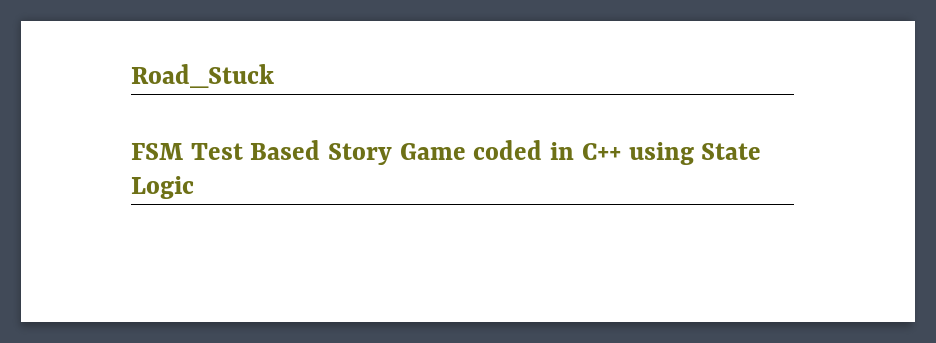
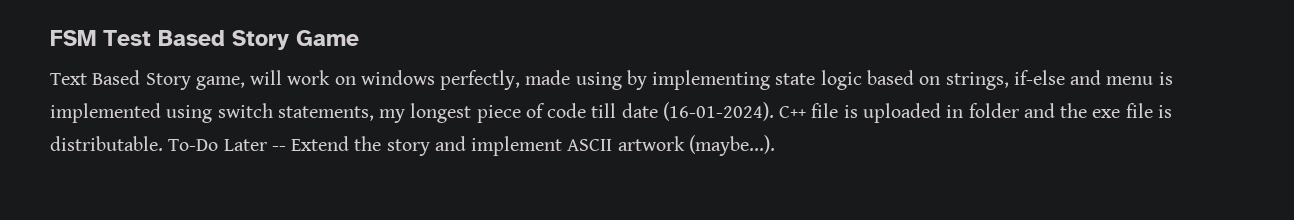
[131,64,274,88] Road_Stuck // -> (50, 38) none
[473,140,762,165] [131,176,194,199] coded in C++ using State Logic -> [50,70,1173,90] [50,102,1172,123] [50,135,775,156] // Text Based Story game, will work on windows perfectly, made using by implementing state logic based on strings, if-else and menu is implemented using switch statements, my longest piece of code till date (16-01-2024). C++ file is uploaded in folder and the exe file is distributable. To-Do Later -- Extend the story and implement ASCII artwork (maybe...).

